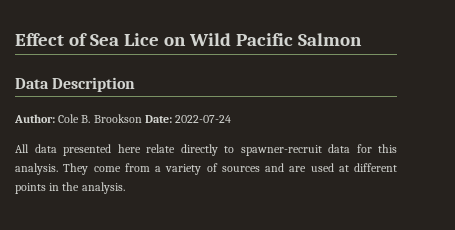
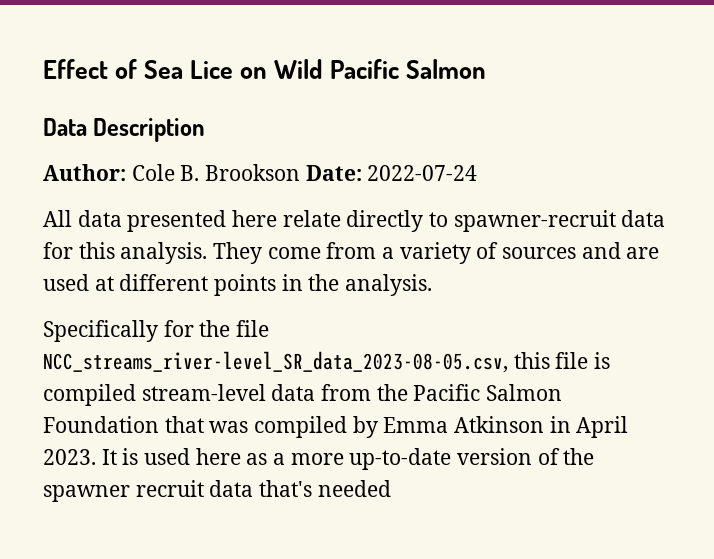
(125, 188) none -> [43,320,270,342] [43,351,611,373] [43,384,563,406] [43,416,629,438] [43,448,595,470] [43,480,391,502] // Specifically for the file NCC_streams_river-level_SR_data_2023-08-05.csv, this file is compiled stream-level data from the Pacific Salmon Foundation that was compiled by Emma Atkinson in April 2023. It is used here as a more up-to-date version of the spawner recruit data that's needed

